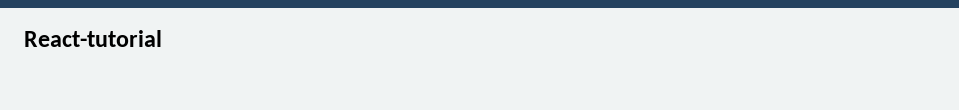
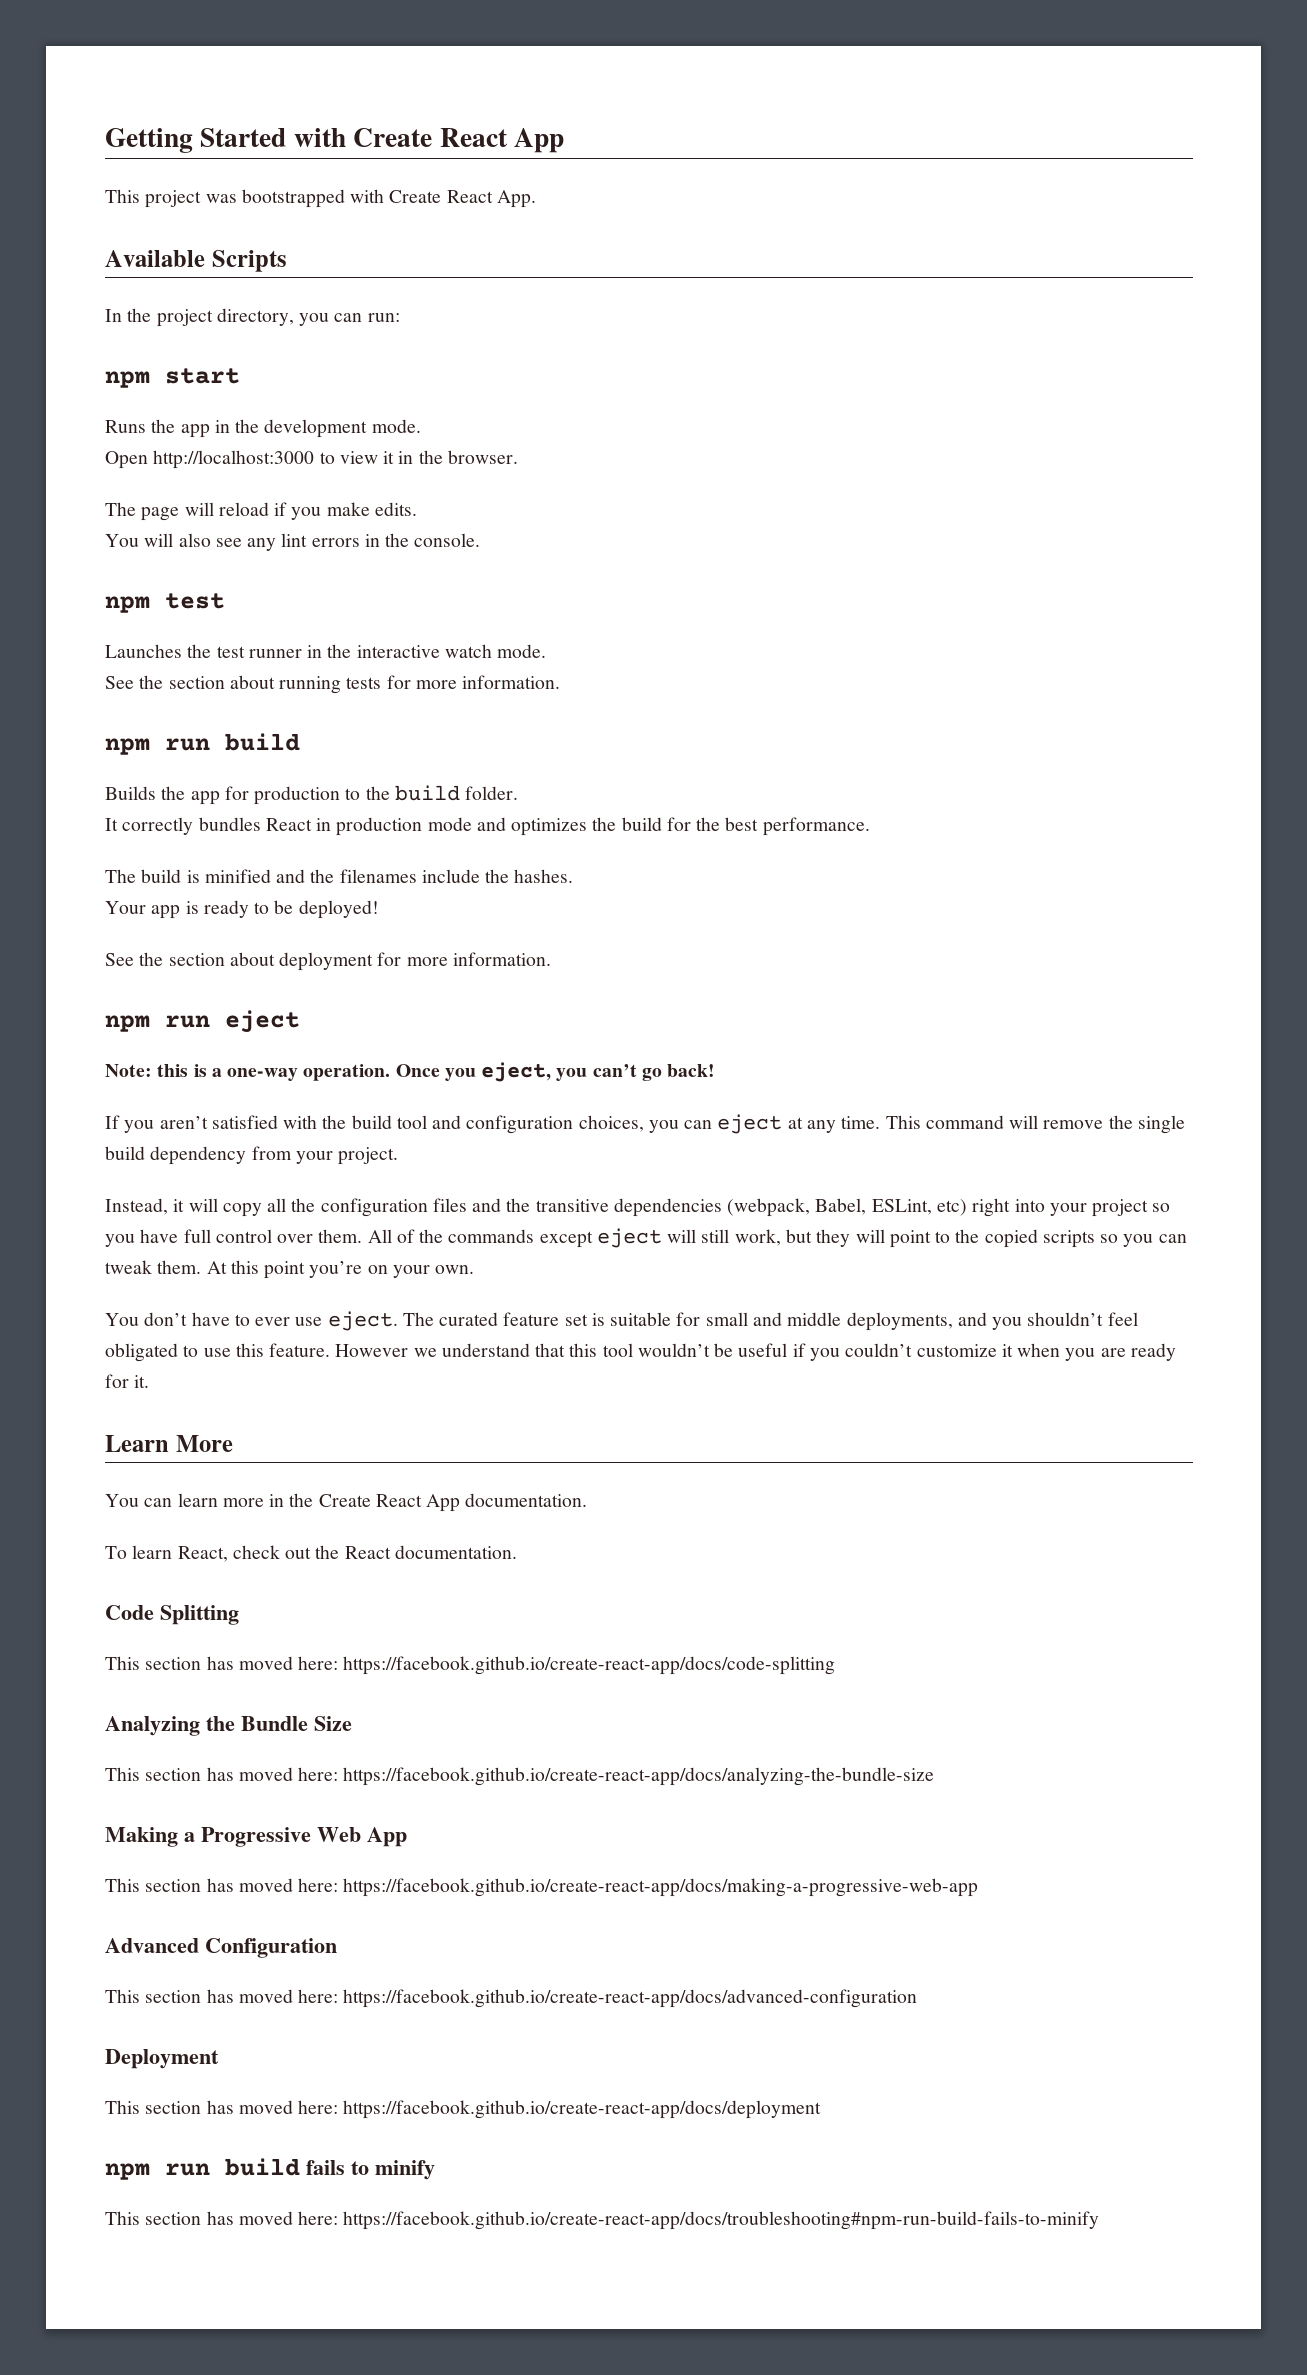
[24,30,162,47] React-tutorial -> [105,128,565,153] [105,189,536,208] [105,250,287,272] [105,308,400,327] [105,368,240,388] [105,419,421,438] [105,450,518,469] [105,502,417,521] [105,533,481,551] [105,593,225,613] [105,644,547,658] [105,675,561,694] [105,733,300,755] [105,785,519,805] [105,817,870,836] [105,869,574,883] [105,900,379,919] [105,952,551,971] [105,1010,300,1033] [105,1062,716,1082] [105,1114,1185,1134] [105,1146,399,1165] [105,1198,1171,1217] [105,1228,1187,1248] [105,1260,475,1279] [105,1311,1138,1331] [105,1343,1176,1362] [105,1374,150,1388] [105,1435,233,1452] [105,1493,588,1512] [105,1545,517,1562] [105,1605,239,1625] [105,1656,836,1675] [105,1716,352,1736] [105,1767,935,1786] [105,1827,407,1847] [105,1878,979,1897] [105,1938,337,1958] [105,1989,918,2008] [105,2049,219,2069] [105,2100,822,2119] [105,2158,435,2180] [105,2211,1100,2230] Getting Started with Create React App // This project was bootstrapped with Create React App. // Available Scripts // In the project directory, you can run: // npm start // Runs the app in the development mode. // Open http://localhost:3000 to view it in the browser. // The page will reload if you make edits. // You will also see any lint errors in the console. // npm test // Launches the test runner in the interactive watch mode. // See the section about running tests for more information. // npm run build // Builds the app for production to the build folder. // It correctly bundles React in production mode and optimizes the build for the best performance. // The build is minified and the filenames include the hashes. // Your app is ready to be deployed! // See the section about deployment for more information. // npm run eject // Note: this is a one-way operation. Once you eject, you can’t go back! // If you aren’t satisfied with the build tool and configuration choices, you can eject at any time. This command will remove the single build dependency from your project. // Instead, it will copy all the configuration files and the transitive dependencies (webpack, Babel, ESLint, etc) right into your project so you have full control over them. All of the commands except eject will still work, but they will point to the copied scripts so you can tweak them. At this point you’re on your own. // You don’t have to ever use eject. The curated feature set is suitable for small and middle deployments, and you shouldn’t feel obligated to use this feature. However we understand that this tool wouldn’t be useful if you couldn’t customize it when you are ready for it. // Learn More // You can learn more in the Create React App documentation. // To learn React, check out the React documentation. // Code Splitting // This section has moved here: https://facebook.github.io/create-react-app/docs/code-splitting // Analyzing the Bundle Size // This section has moved here: https://facebook.github.io/create-react-app/docs/analyzing-the-bundle-size // Making a Progressive Web App // This section has moved here: https://facebook.github.io/create-react-app/docs/making-a-progressive-web-app // Advanced Configuration // This section has moved here: https://facebook.github.io/create-react-app/docs/advanced-configuration // Deployment // This section has moved here: https://facebook.github.io/create-react-app/docs/deployment // npm run build fails to minify // This section has moved here: https://facebook.github.io/create-react-app/docs/troubleshooting#npm-run-build-fails-to-minify

